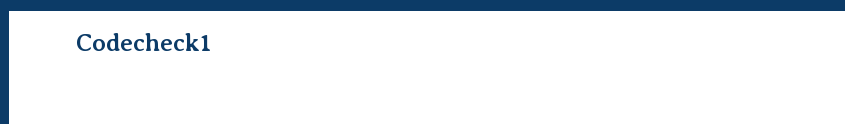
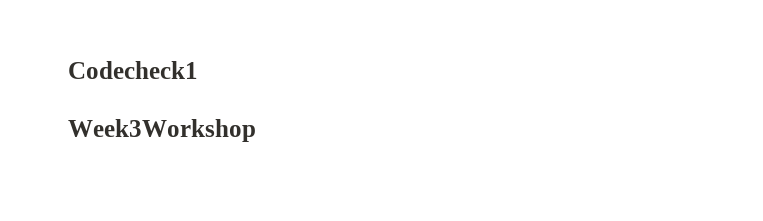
(211, 42) none -> [68,119,256,142] // Week3Workshop

